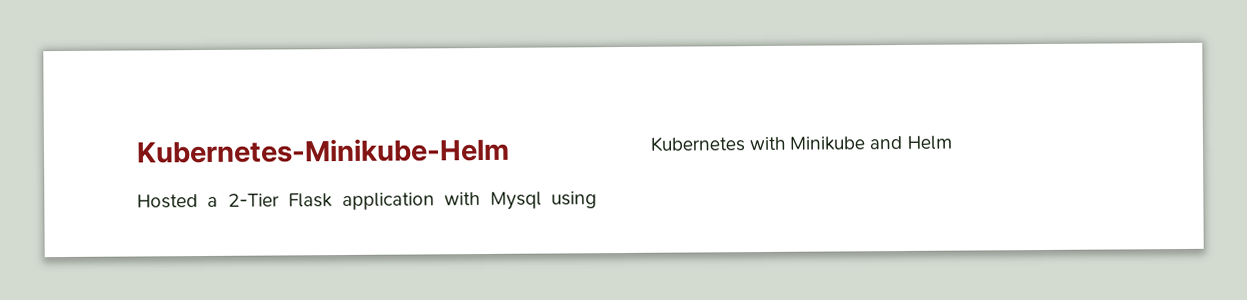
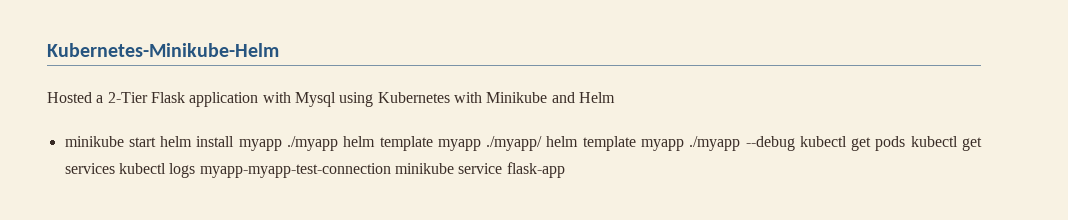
(953, 142) none -> [64,136,982,151] [64,162,565,178] // minikube start helm install myapp ./myapp helm template myapp ./myapp/ helm template myapp ./myapp --debug kubectl get pods kubectl get services kubectl logs myapp-myapp-test-connection minikube service flask-app

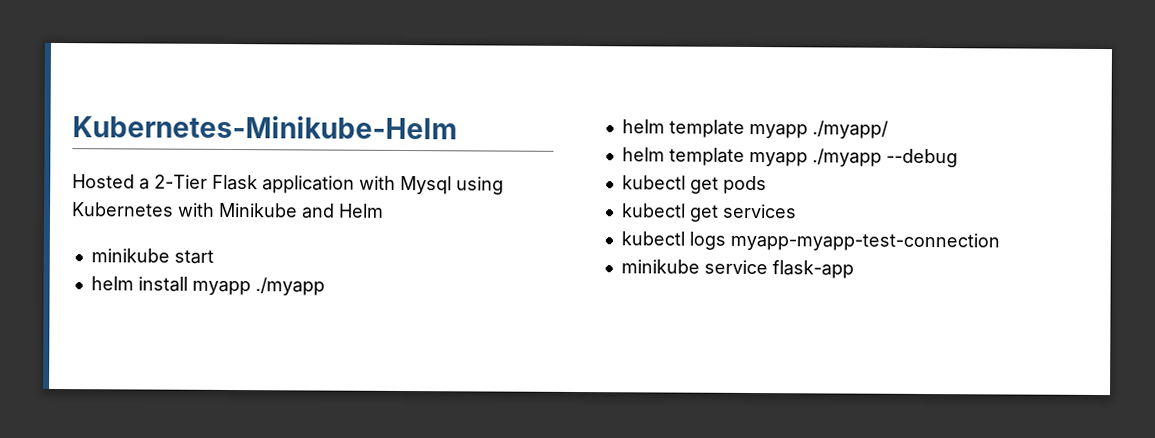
(156, 142) none -> (214, 256) //
(339, 143) none -> (325, 286) //
(543, 143) none -> (889, 129) //
(795, 143) none -> (958, 158) //
(906, 143) none -> (767, 185) //
(115, 168) none -> (797, 211) //
(391, 170) none -> (1000, 241) //

